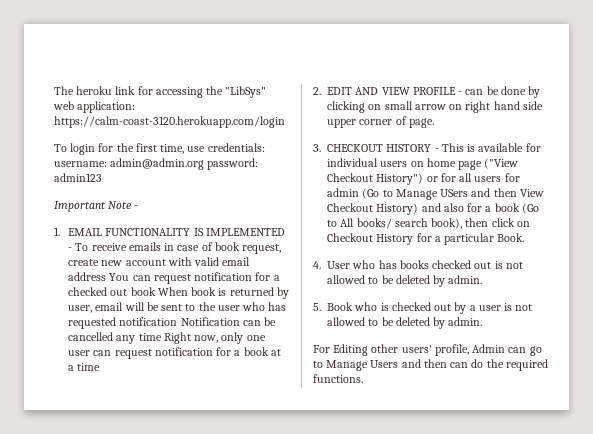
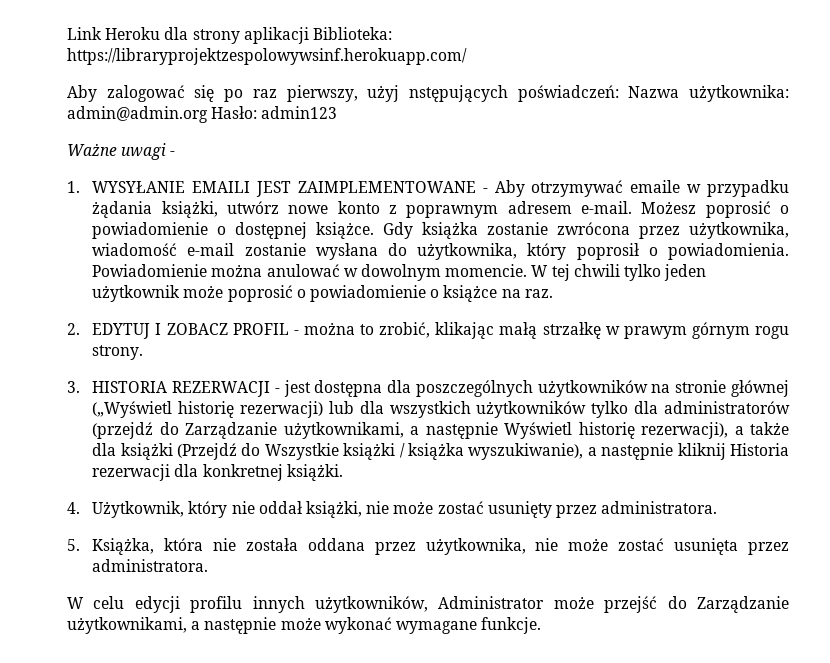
[54,86,267,98] [53,101,136,113] [54,116,285,128] [54,143,265,155] [54,158,259,170] The heroku link for accessing the "LibSys" web application: https://calm-coast-3120.herokuapp.com/login // To login for the first time, use credentials: username: admin@admin.org password: -> [67,27,392,44] [67,48,467,65] [67,85,789,102] [67,106,258,123] Link Heroku dla strony aplikacji Biblioteka: https://libraryprojektzespolowywsinf.herokuapp.com/ // Aby zalogować się po raz pierwszy, użyj nstępujących poświadczeń: Nazwa użytkownika: admin@admin.org Hasło:
[54,201,133,212] Important Note -> [67,143,167,160] Ważne uwagi
[68,228,285,236] [68,242,282,254] [68,257,251,266] [68,272,280,284] [68,287,289,299] [68,302,287,313] [68,317,277,329] [68,332,266,344] [68,347,281,359] [68,363,101,371] [313,86,541,98] [327,101,543,113] [327,116,434,128] [313,143,541,152] [327,158,519,170] [327,173,520,185] [327,188,544,200] [327,203,539,215] [327,218,530,229] [327,233,525,245] [313,260,523,269] [327,275,483,287] [313,302,533,314] [327,317,483,329] [313,344,542,356] [313,359,548,371] [313,374,363,383] EMAIL FUNCTIONALITY IS IMPLEMENTED - To receive emails in case of book request, create new account with valid email address You can request notification for a checked out book When book is returned by user, email will be sent to the user who has requested notification Notification can be cancelled any time Right now, only one user can request notification for a book at a time // 2. EDIT AND VIEW PROFILE - can be done by clicking on small arrow on right hand side upper corner of page. // 3. CHECKOUT HISTORY - This is available for individual users on home page ("View Checkout History") or for all users for admin (Go to Manage USers and then View Checkout History) and also for a book (Go to All books/ search book), then click on Checkout History for a particular Book. // 4. User who has books checked out is not allowed to be deleted by admin. // 5. Book who is checked out by a user is not allowed to be deleted by admin. // For Editing other users' profile, Admin can go to Manage Users and then can do the required functions. -> [92,180,789,197] [92,201,789,218] [92,222,789,239] [92,243,789,260] [92,264,707,281] [92,285,553,302] [67,322,789,339] [92,345,144,360] [67,380,789,397] [92,401,790,418] [92,422,790,439] [92,443,789,460] [92,464,343,481] [67,501,718,518] [67,538,789,555] [92,559,209,572] [67,596,789,613] [67,617,542,634] WYSYŁANIE EMAILI JEST ZAIMPLEMENTOWANE - Aby otrzymywać emaile w przypadku żądania książki, utwórz nowe konto z poprawnym adresem e-mail. Możesz poprosić o powiadomienie o dostępnej książce. Gdy książka zostanie zwrócona przez użytkownika, wiadomość e-mail zostanie wysłana do użytkownika, który poprosił o powiadomienia. Powiadomienie można anulować w dowolnym momencie. W tej chwili tylko jeden użytkownik może poprosić o powiadomienie o książce na raz. // 2. EDYTUJ I ZOBACZ PROFIL - można to zrobić, klikając małą strzałkę w prawym górnym rogu strony. // 3. HISTORIA REZERWACJI - jest dostępna dla poszczególnych użytkowników na stronie głównej („Wyświetl historię rezerwacji) lub dla wszystkich użytkowników tylko dla administratorów (przejdź do Zarządzanie użytkownikami, a następnie Wyświetl historię rezerwacji), a także dla książki (Przejdź do Wszystkie książki / książka wyszukiwanie), a następnie kliknij Historia rezerwacji dla konkretnej książki. // 4. Użytkownik, który nie oddał książki, nie może zostać usunięty przez administratora. // 5. Książka, która nie została oddana przez użytkownika, nie może zostać usunięta przez administratora. // W celu edycji profilu innych użytkowników, Administrator może przejść do Zarządzanie użytkownikami, a następnie może wykonać wymagane funkcje.

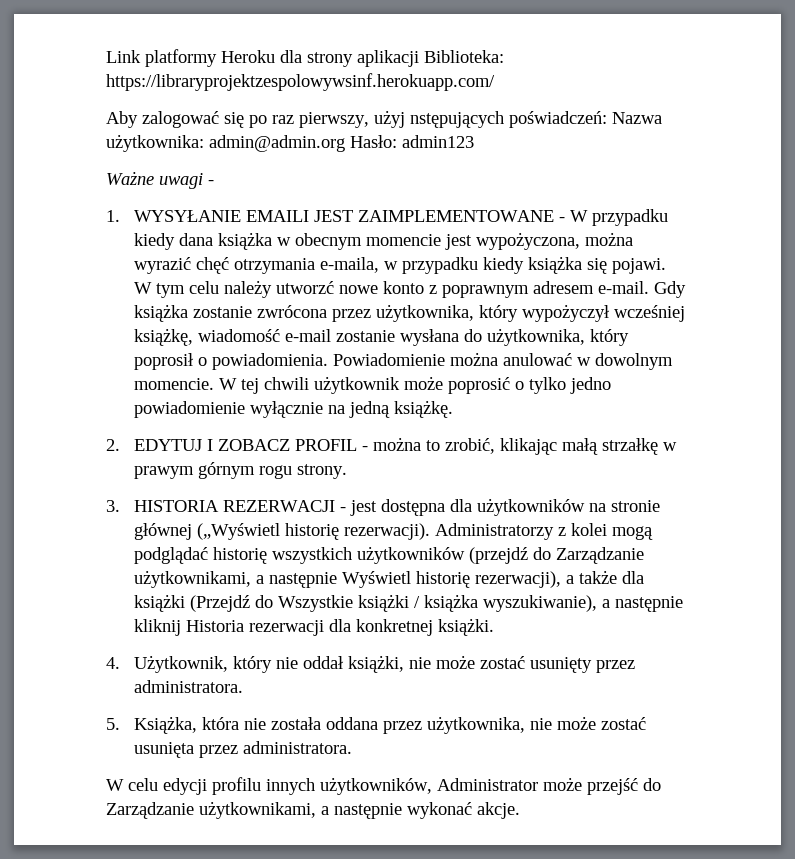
(102, 33) none -> [145,49,217,67] platformy
[494,180,789,197] [92,201,279,218] Aby otrzymywać emaile w przypadku żądania książki, utwórz -> [569,209,668,226] [133,232,633,250] [133,256,666,274] [133,280,334,298] W przypadku kiedy dana książka w obecnym momencie jest wypożyczona, można wyrazić chęć otrzymania e-maila, w przypadku kiedy książka się pojawi. W tym celu należy utworzć
[641,201,789,218] [92,222,375,239] Możesz poprosić o powiadomienie o dostępnej książce. -> (649, 287) none
(789, 230) none -> [478,304,685,322] [133,328,193,346] który wypożyczył wcześniej książkę,
[623,264,707,281] tylko jeden -> (309, 383) none
[310,285,553,302] powiadomienie o książce na raz. -> [528,377,611,394] [133,400,453,418] tylko jedno powiadomienie wyłącznie na jedną książkę.
[415,380,533,397] poszczególnych -> (472, 505) none
[239,401,790,418] rezerwacji) lub dla wszystkich użytkowników tylko dla administratorów -> [343,523,653,540] [133,546,465,564] rezerwacji). Administratorzy z kolei mogą podglądać historię wszystkich użytkowników
[280,617,542,634] może wykonać wymagane funkcje. -> [407,802,520,819] wykonać akcje.

